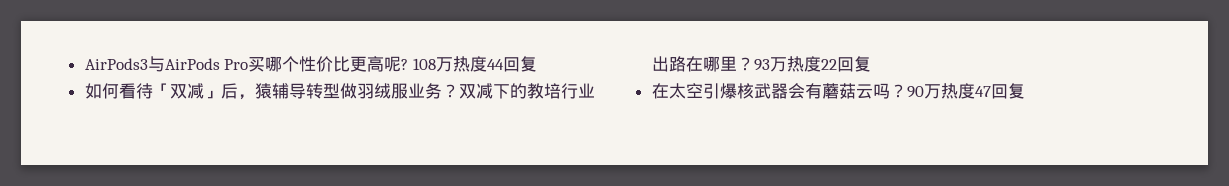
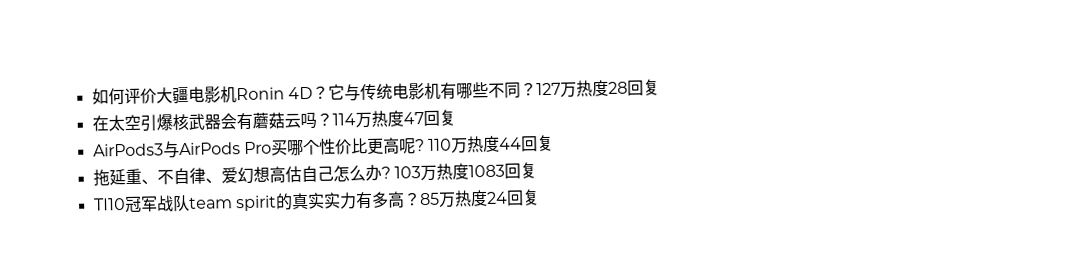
[84,56,537,72] [84,83,595,100] [651,56,837,72] AirPods3与AirPods Pro买哪个性价比更高呢? 108万热度44回复 // 如何看待「双减」后，猿辅导转型做羽绒服业务？双减下的教培行业出路在哪里？93万热度22 -> [91,79,628,105] 如何评价大疆电影机Ronin 4D？它与传统电影机有哪些不同？127万热度28
[906,86,924,98] 90 -> [331,113,356,126] 114
(1025, 91) none -> [92,134,555,159] [92,162,537,187] [93,189,540,214] // AirPods3与AirPods Pro买哪个性价比更高呢? 110万热度44回复 // 拖延重、不自律、爱幻想高估自己怎么办? 103万热度1083回复 // TI10冠军战队team spirit的真实实力有多高？85万热度24回复

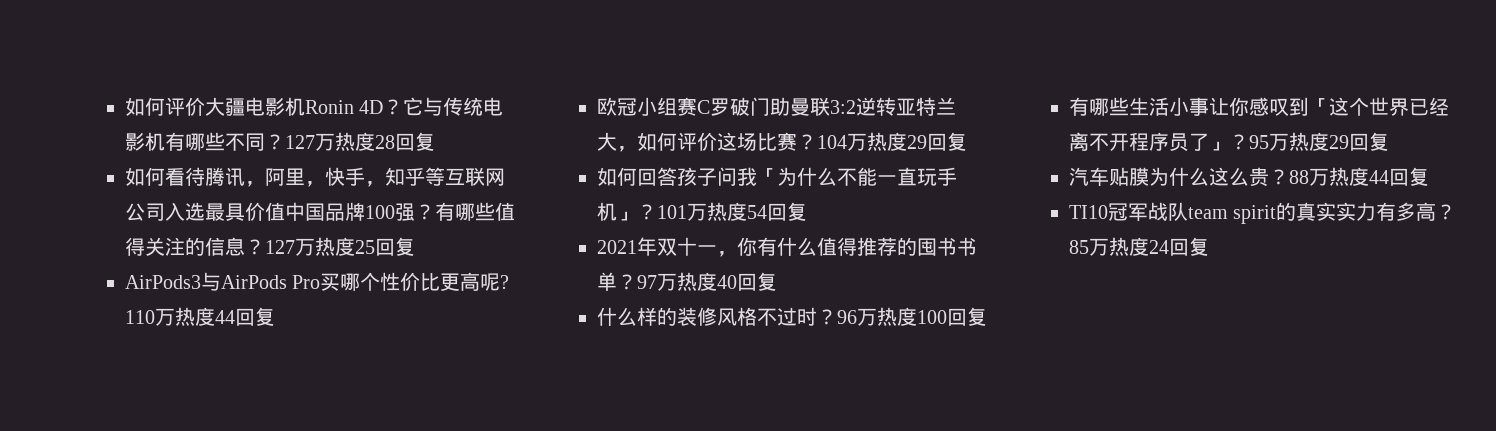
[91,110,424,132] 在太空引爆核武器会有蘑菇云吗？114万热度47 -> [125,167,505,187] [125,202,515,221] [125,237,375,256] 如何看待腾讯，阿里，快手，知乎等互联网公司入选最具价值中国品牌100强？有哪些值得关注的信息？127万热度25
[92,163,505,187] 拖延重、不自律、爱幻想高估自己怎么办? 103万热度1083 -> [597,97,956,116] [597,132,967,152] [597,167,957,186] [597,202,807,221] [597,237,977,257] [597,272,777,291] [597,307,987,326] [1069,97,1449,116] [1069,132,1389,152] [1069,167,1389,187] 欧冠小组赛C罗破门助曼联3:2逆转亚特兰大，如何评价这场比赛？104万热度29回复 // 如何回答孩子问我「为什么不能一直玩手机」？101万热度54回复 // 2021年双十一，你有什么值得推荐的囤书书单？97万热度40回复 // 什么样的装修风格不过时？96万热度100回复 // 有哪些生活小事让你感叹到「这个世界已经离不开程序员了」？95万热度29回复 // 汽车贴膜为什么这么贵？88万热度44

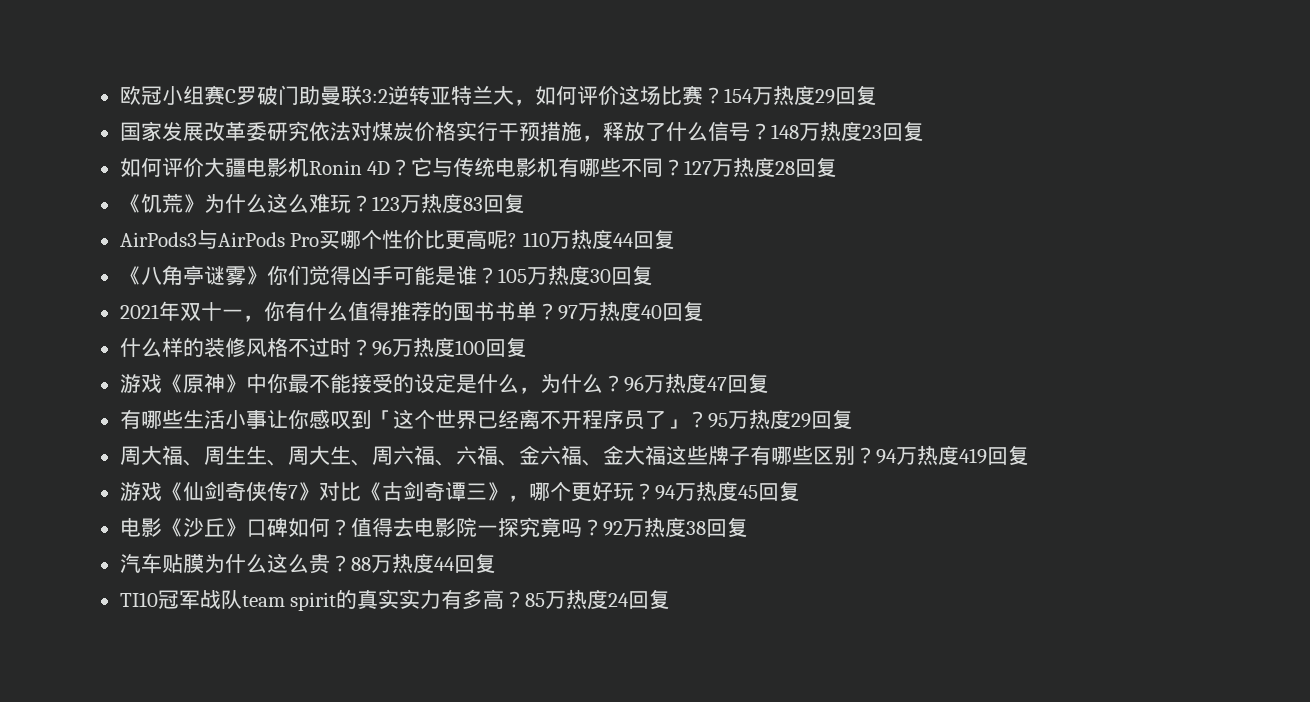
(125, 106) none -> [119,85,877,106] [119,121,924,142] 欧冠小组赛C罗破门助曼联3:2逆转亚特兰大，如何评价这场比赛？154万热度29回复 // 国家发展改革委研究依法对煤炭价格实行干预措施，释放了什么信号？148万热度23回复 //
[125,167,505,187] [125,202,515,221] [125,237,375,256] 如何看待腾讯，阿里，快手，知乎等互联网公司入选最具价值中国品牌100强？有哪些值得关注的信息？127万热度25 -> [119,193,483,214] 《饥荒》为什么这么难玩？123万热度83
[597,97,956,116] [597,132,967,152] [597,167,957,186] [597,202,767,221] 欧冠小组赛C罗破门助曼联3:2逆转亚特兰大，如何评价这场比赛？104万热度29回复 // 如何回答孩子问我「为什么不能一直玩手机」？101万热度54 -> [119,265,611,286] 《八角亭谜雾》你们觉得凶手可能是谁？105万热度30
(987, 316) none -> [119,373,769,394] // 游戏《原神》中你最不能接受的设定是什么，为什么？96万热度47回复
(1389, 141) none -> [119,445,1029,466] [119,481,800,502] [119,517,748,538] // 周大福、周生生、周大生、周六福、六福、金六福、金大福这些牌子有哪些区别？94万热度419回复 // 游戏《仙剑奇侠传7》对比《古剑奇谭三》，哪个更好玩？94万热度45回复 // 电影《沙丘》口碑如何？值得去电影院一探究竟吗？92万热度38回复

